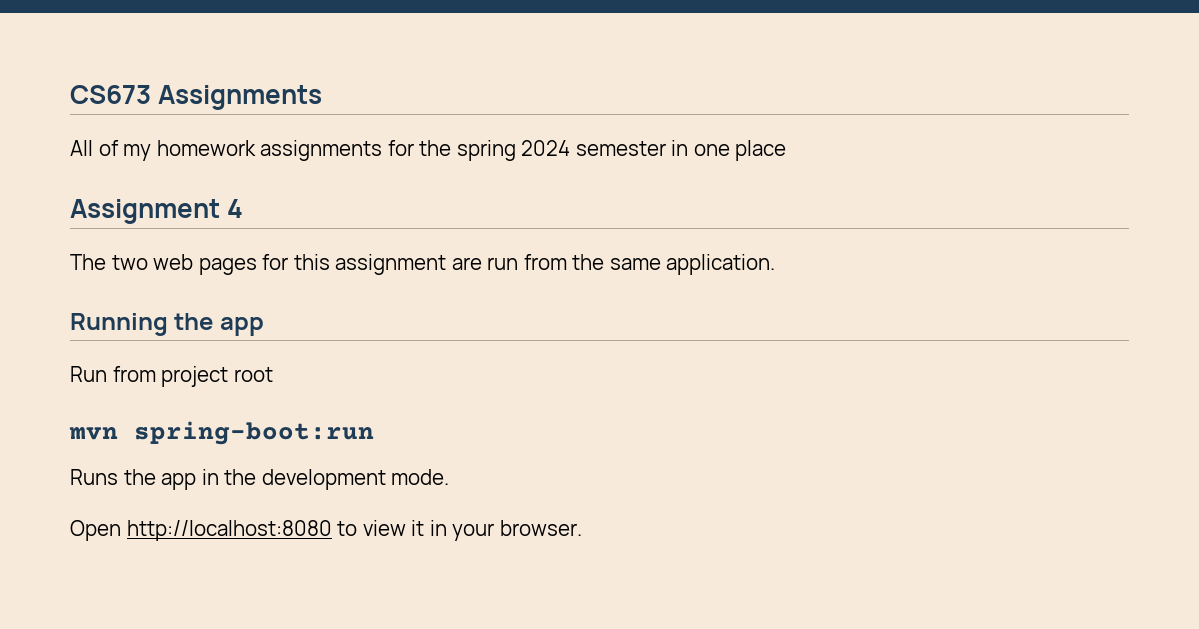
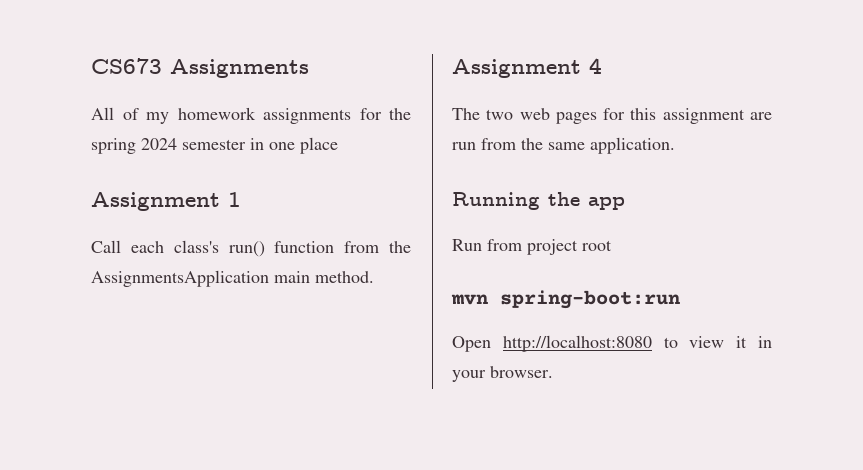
(787, 150) none -> [91,192,241,211] [91,240,411,257] [91,270,374,287] // Assignment 1 // Call each class's run() function from the AssignmentsApplication main method.
[70,469,450,490] // Runs the app in the development mode. -> (680, 299) none

